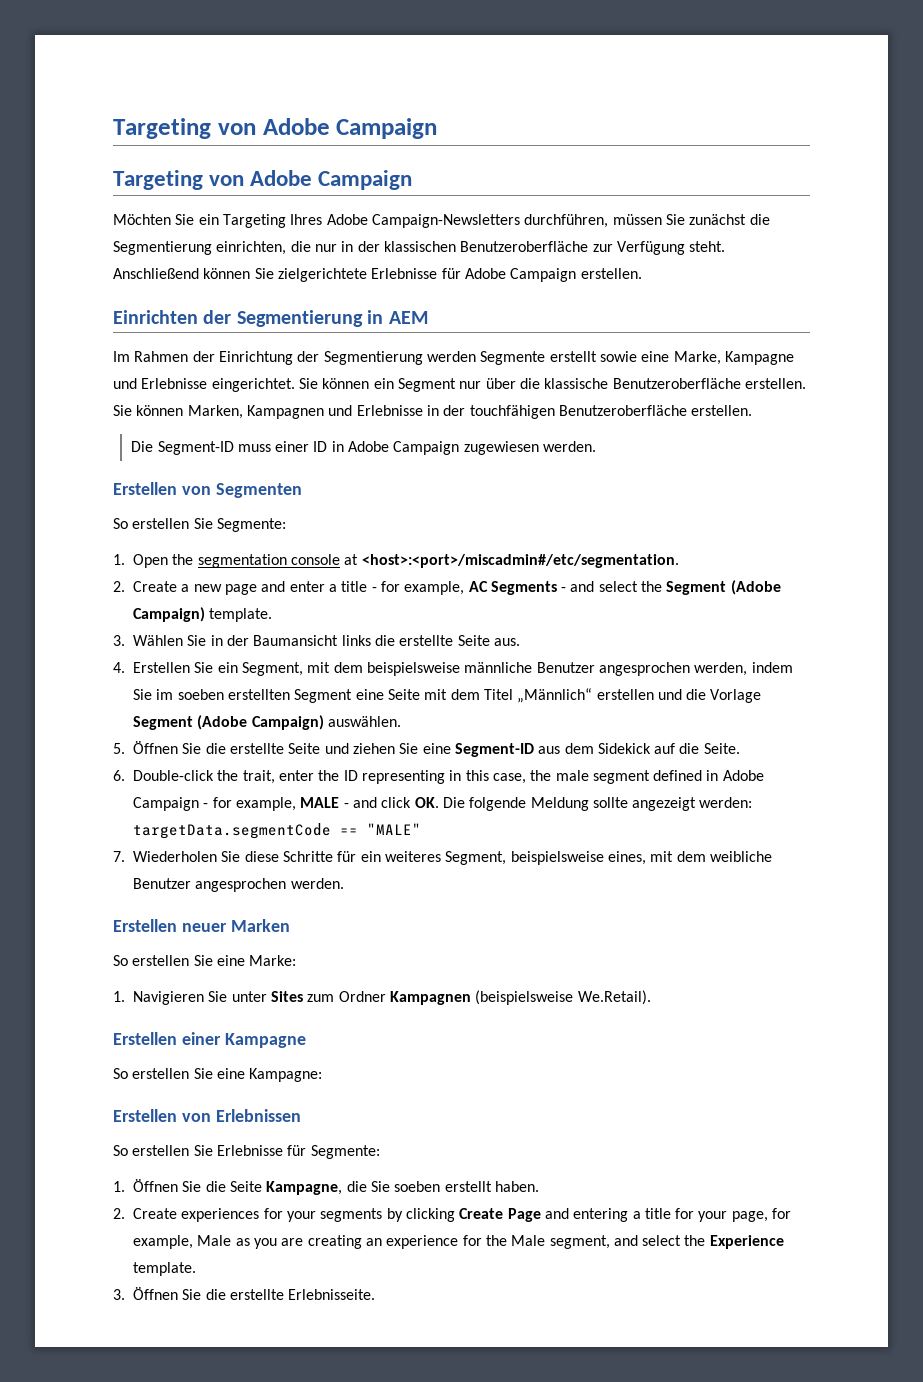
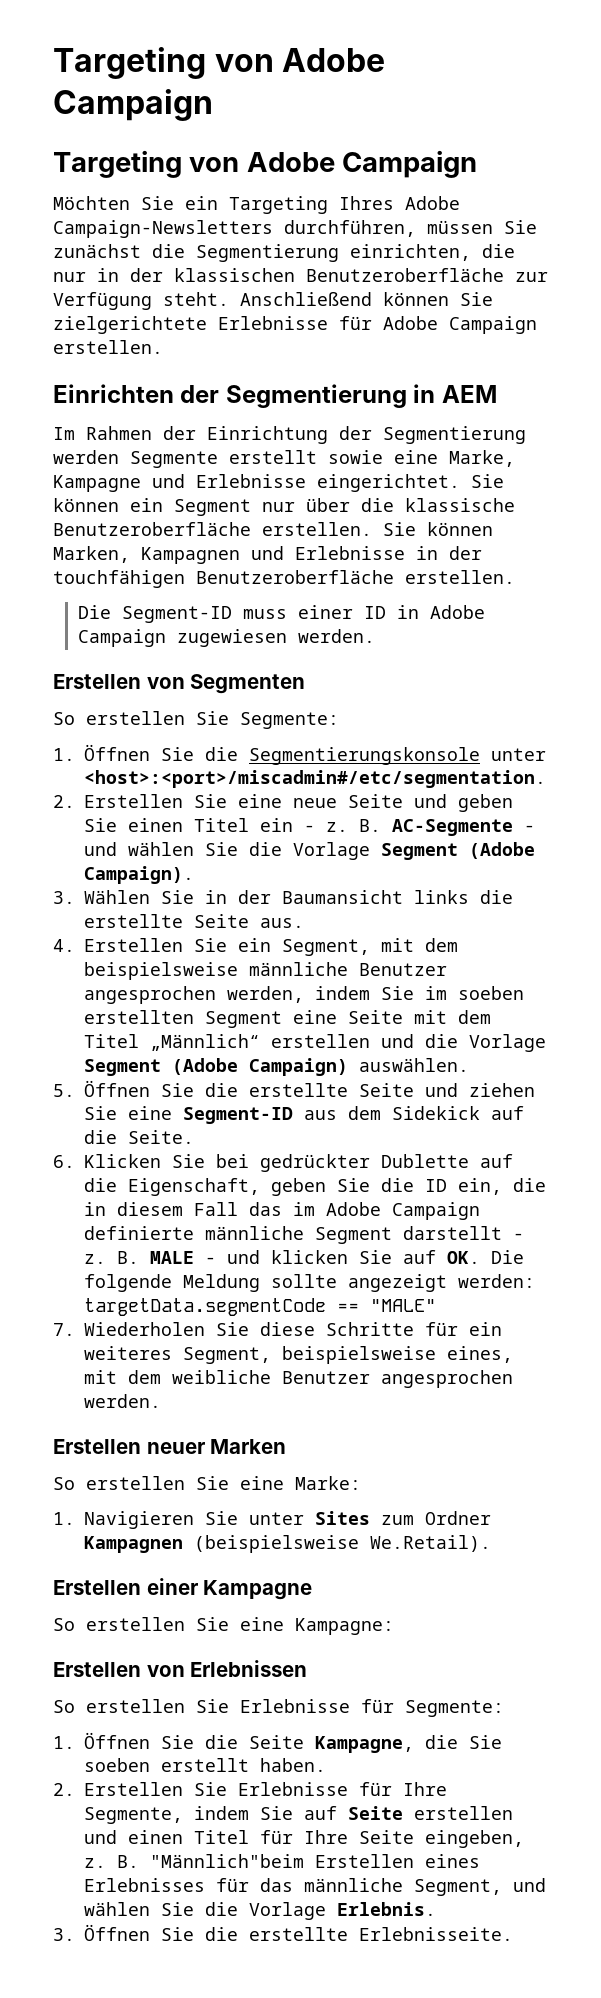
[133,554,679,568] [113,580,781,595] [133,607,273,622] Open the segmentation console at <host>:<port>/miscadmin#/etc/segmentation. // 2. Create a new page and enter a title - for example, AC Segments - and select the Segment (Adobe Campaign) template. -> [84,744,546,765] [84,770,546,788] [53,794,513,812] [84,818,535,836] [84,842,535,860] [84,866,194,884] Öffnen Sie die Segmentierungskonsole unter <host>:<port>/miscadmin#/etc/segmentation. // 2. Erstellen Sie eine neue Seite und geben Sie einen Titel ein - z. B. AC-Segmente - und wählen Sie die Vorlage Segment (Adobe Campaign).
[133,770,764,784] [133,797,412,811] Double-click the trait, enter the ID representing in this case, the male segment defined in Adobe Campaign - for example, MALE - and click -> [84,1154,513,1172] [84,1178,546,1196] [84,1202,480,1220] [84,1226,524,1244] [84,1250,436,1264] Klicken Sie bei gedrückter Dublette auf die Eigenschaft, geben Sie die ID ein, die in diesem Fall das im Adobe Campaign definierte männliche Segment darstellt - z. B. MALE - und klicken Sie auf
[133,1208,792,1222] [133,1235,784,1249] [133,1262,196,1276] Create experiences for your segments by clicking Create Page and entering a title for your page, for example, Male as you are creating an experience for the Male segment, and select the Experience template. -> [84,1782,447,1796] [84,1806,513,1824] [84,1830,524,1848] [84,1854,480,1868] [84,1878,546,1896] [84,1902,436,1920] Erstellen Sie Erlebnisse für Ihre Segmente, indem Sie auf Seite erstellen und einen Titel für Ihre Seite eingeben, z. B. "Männlich"beim Erstellen eines Erlebnisses für das männliche Segment, und wählen Sie die Vorlage Erlebnis.

